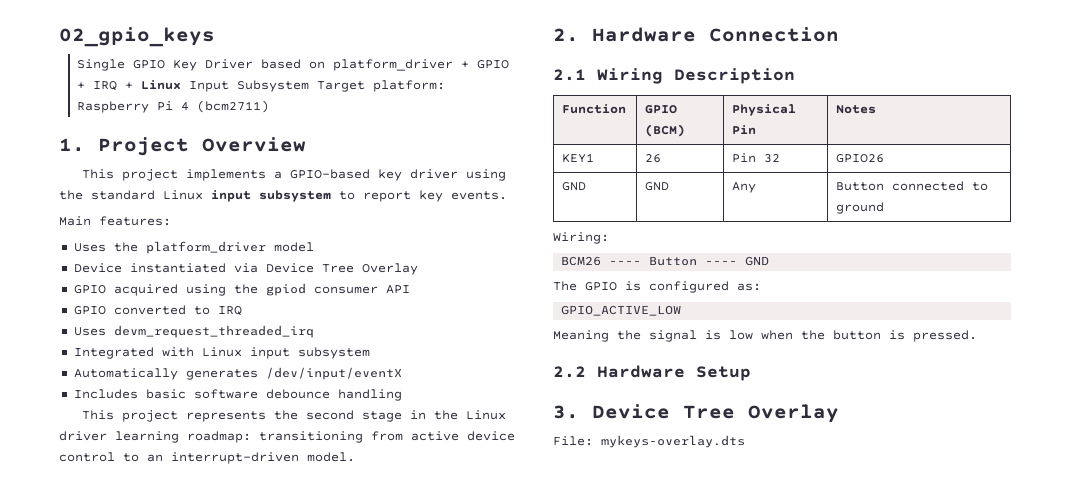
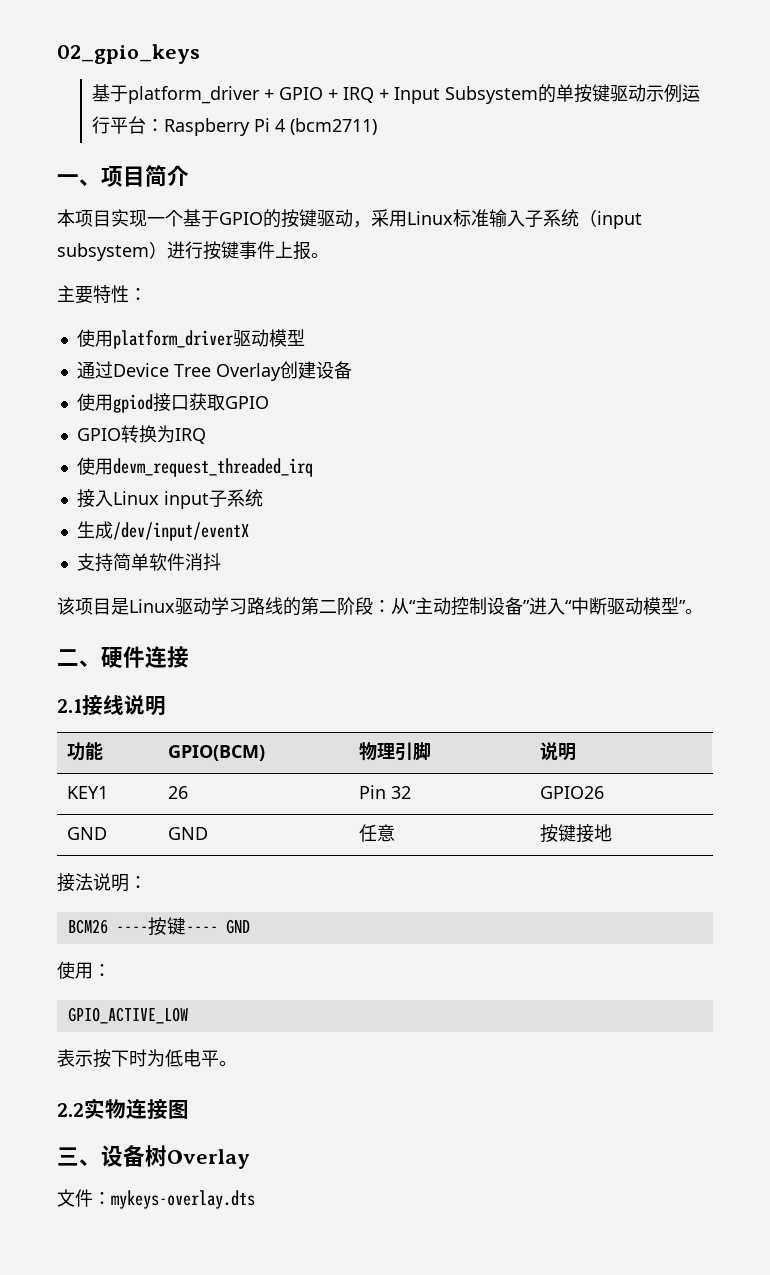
[77,59,326,71] Single GPIO Key Driver based on -> [92,84,129,102] 基于
[141,80,182,90] Linux -> (390, 94) none
[317,80,446,92] [77,100,270,113] [59,137,306,156] [82,169,507,181] [59,190,507,202] [59,216,171,226] [73,241,314,254] [73,263,418,275] [73,283,410,296] [73,305,210,315] Target platform: Raspberry Pi 4 (bcm2711) // 1. Project Overview // This project implements a GPIO-based key driver using the standard Linux input subsystem to report key events. // Main features: // Uses the platform_driver model // Device instantiated via Device Tree Overlay // GPIO acquired using the gpiod consumer API // GPIO converted to -> [538,84,701,103] [92,116,378,136] [57,165,189,187] [57,209,642,229] [57,241,329,261] [57,285,147,304] [76,329,305,349] [76,361,352,381] [76,393,269,413] [76,425,175,443] 的单按键驱动示例运行平台：Raspberry Pi 4 (bcm2711) // 一、项目简介 // 本项目实现一个基于GPIO的按键驱动，采用Linux标准输入子系统（input subsystem）进行按键事件上报。 // 主要特性： // 使用platform_driver驱动模型 // 通过Device Tree Overlay创建设备 // 使用gpiod接口获取GPIO // GPIO转换为
[73,327,106,336] Uses -> [76,457,113,475] 使用
[73,347,370,359] [73,367,402,380] [73,389,402,401] [82,410,507,422] [59,431,515,443] [59,452,355,464] [553,27,839,42] [553,68,795,84] [562,104,627,114] [645,105,678,114] [645,124,686,137] [732,104,797,116] [732,125,757,134] [836,105,877,114] Integrated with Linux input subsystem // Automatically generates /dev/input/eventX // Includes basic software debounce handling // This project represents the second stage in the Linux driver learning roadmap: transitioning from active device control to an interrupt-driven model. // 2. Hardware Connection // 2.1 Wiring Description // Function | GPIO (BCM) | Physical Pin | Notes -> [76,489,263,509] [76,521,249,541] [76,553,221,572] [57,597,703,616] [57,646,189,668] [57,695,166,716] [66,742,103,761] [167,745,265,761] [358,742,431,761] [539,742,576,761] 接入Linux input子系统 // 生成/dev/input/eventX // 支持简单软件消抖 // 该项目是Linux驱动学习路线的第二阶段：从“主动控制设备”进入“中断驱动模型”。 // 二、硬件连接 // 2.1接线说明 // 功能 | GPIO(BCM) | 物理引脚 | 说明
[732,182,757,193] [836,181,989,191] [836,202,885,214] [553,232,609,244] Any | Button connected to ground // Wiring: -> [358,824,395,842] [539,824,612,843] [57,873,147,892] 任意 | 按键接地 // 接法说明：
[649,256,698,266] Button -> [147,917,186,936] 按键
[553,281,761,293] [561,305,682,316] [553,330,977,342] [553,365,751,381] [553,404,839,423] [553,436,593,446] The GPIO is configured as: // GPIO_ACTIVE_LOW // Meaning the signal is low when the button is pressed. // 2.2 Hardware Setup // 3. Device Tree Overlay // File: -> [57,961,111,979] [67,1007,188,1024] [57,1049,237,1068] [57,1098,189,1120] [57,1145,250,1169] [57,1189,111,1207] 使用： // GPIO_ACTIVE_LOW // 表示按下时为低电平。 // 2.2实物连接图 // 三、设备树Overlay // 文件：

